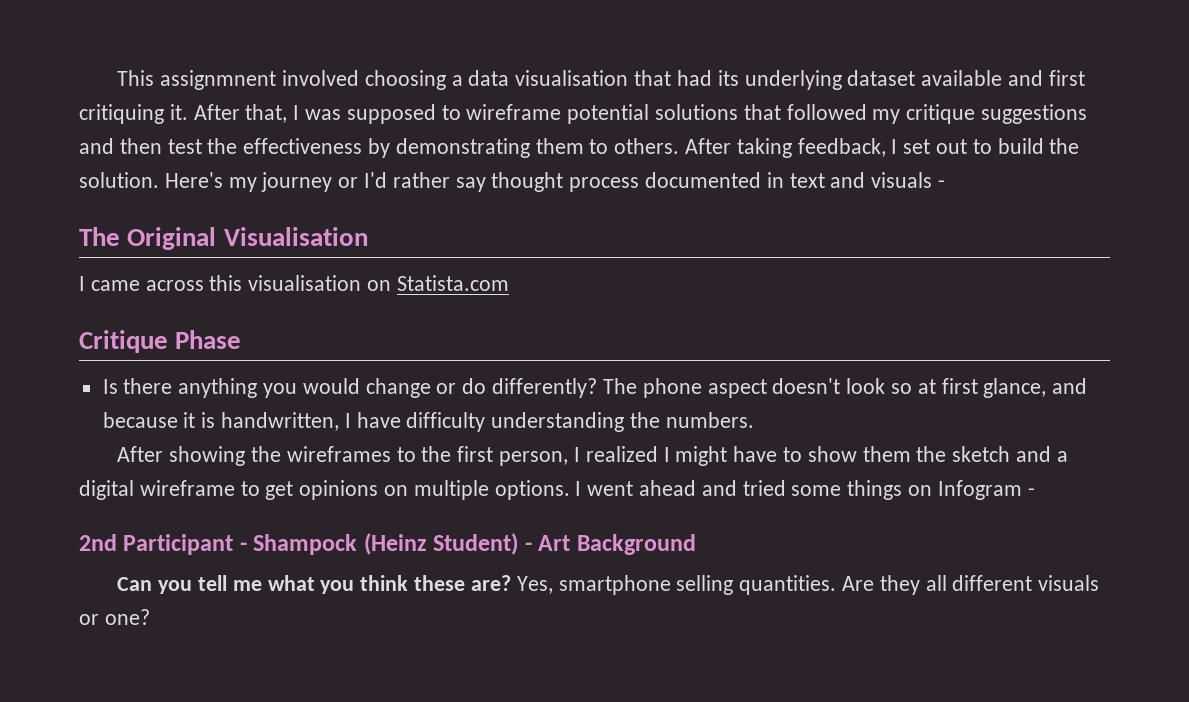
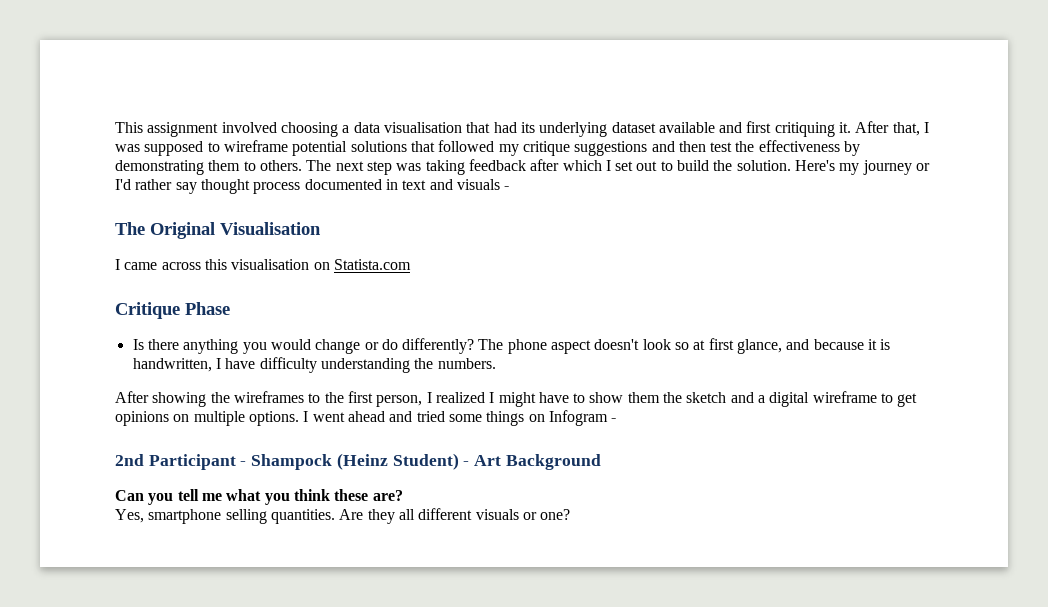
[160,70,277,90] assignmnent -> [147,122,219,137] assignment
[685,138,886,158] After taking feedback, -> [306,159,602,175] The next step was taking feedback after which
(511, 583) none -> (403, 495) //

